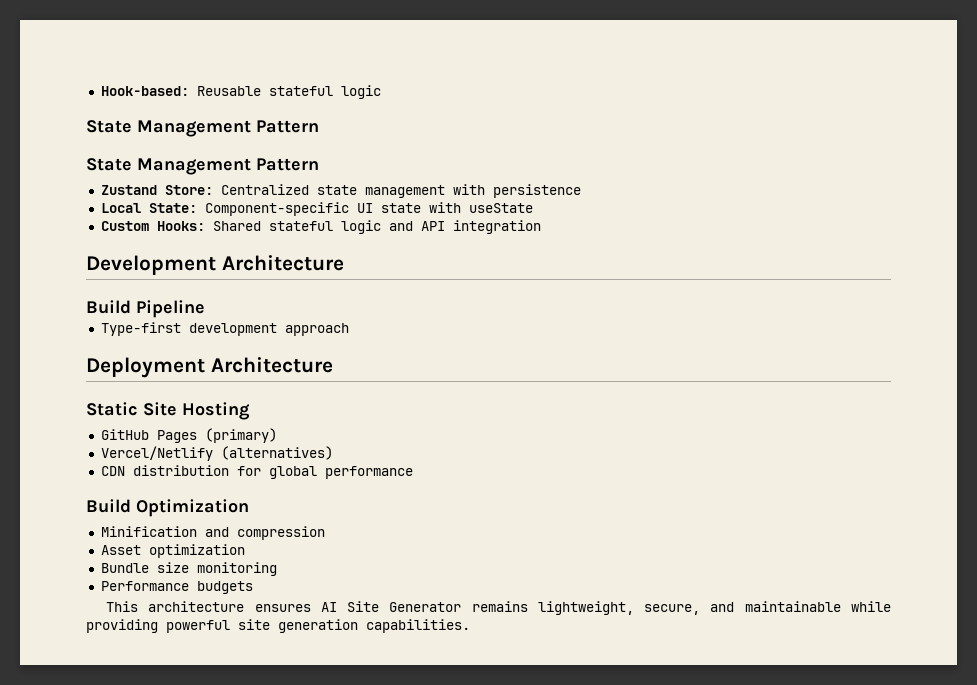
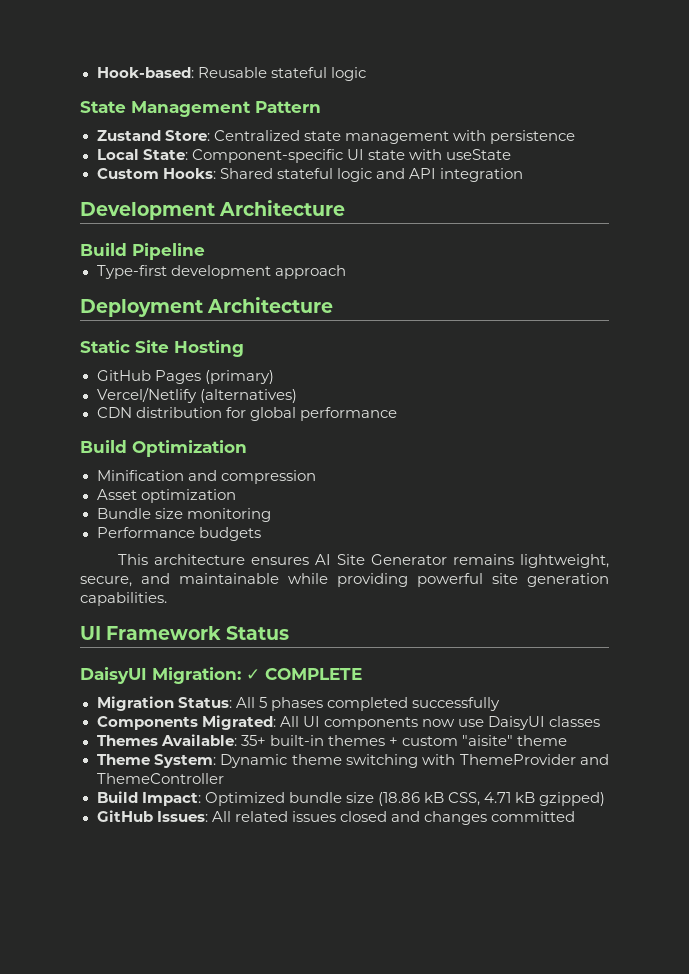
[86,158,319,175] // State Management Pattern -> (321, 107) none
(470, 626) none -> [80,626,290,640] [80,667,362,684] [96,696,500,711] [96,715,600,730] [96,734,567,746] [96,754,610,768] [96,773,224,784] [96,791,605,806] [96,810,575,825] // UI Framework Status // DaisyUI Migration: ✓ COMPLETE // Migration Status: All 5 phases completed successfully // Components Migrated: All UI components now use DaisyUI classes // Themes Available: 35+ built-in themes + custom "aisite" theme // Theme System: Dynamic theme switching with ThemeProvider and ThemeController // Build Impact: Optimized bundle size (18.86 kB CSS, 4.71 kB gzipped) // GitHub Issues: All related issues closed and changes committed

